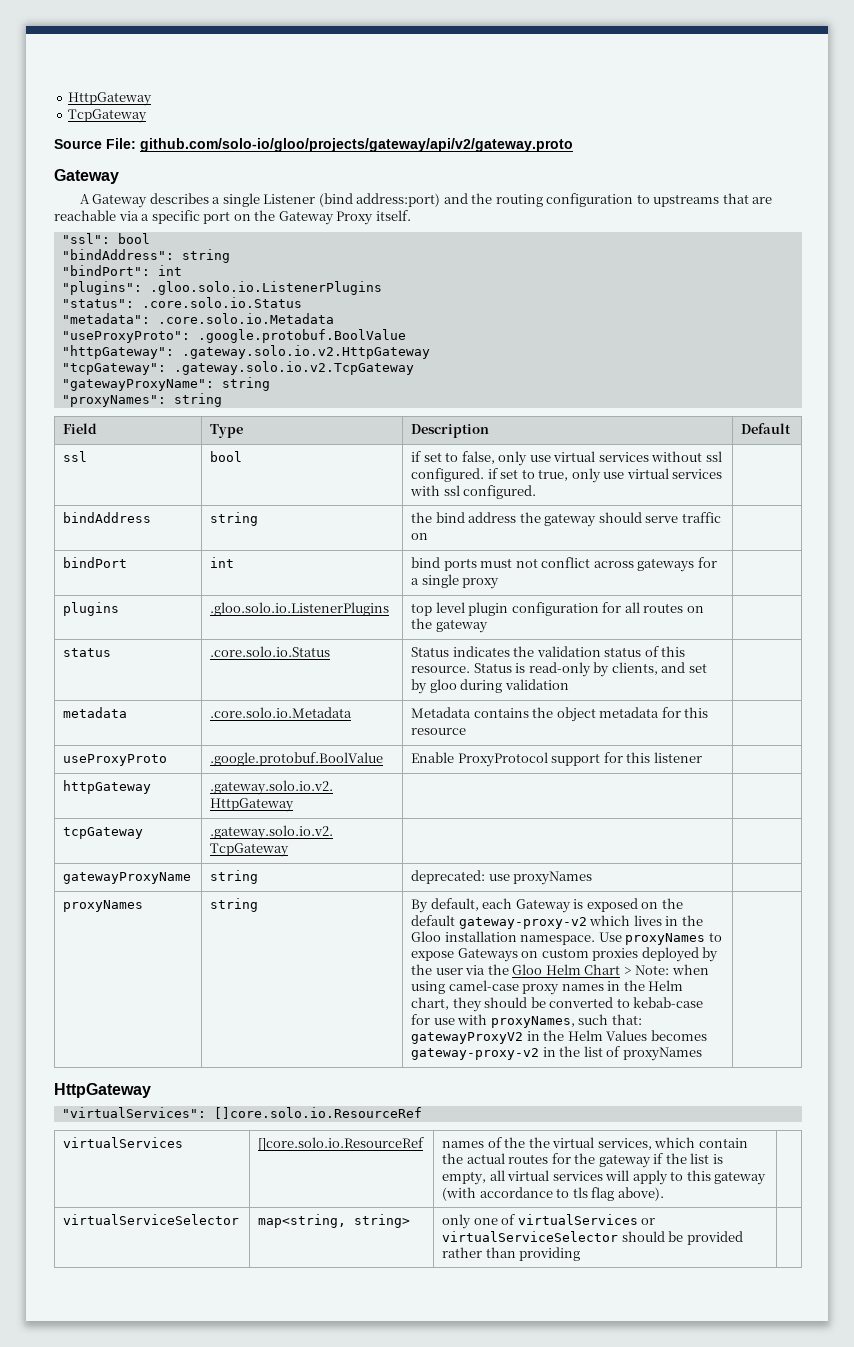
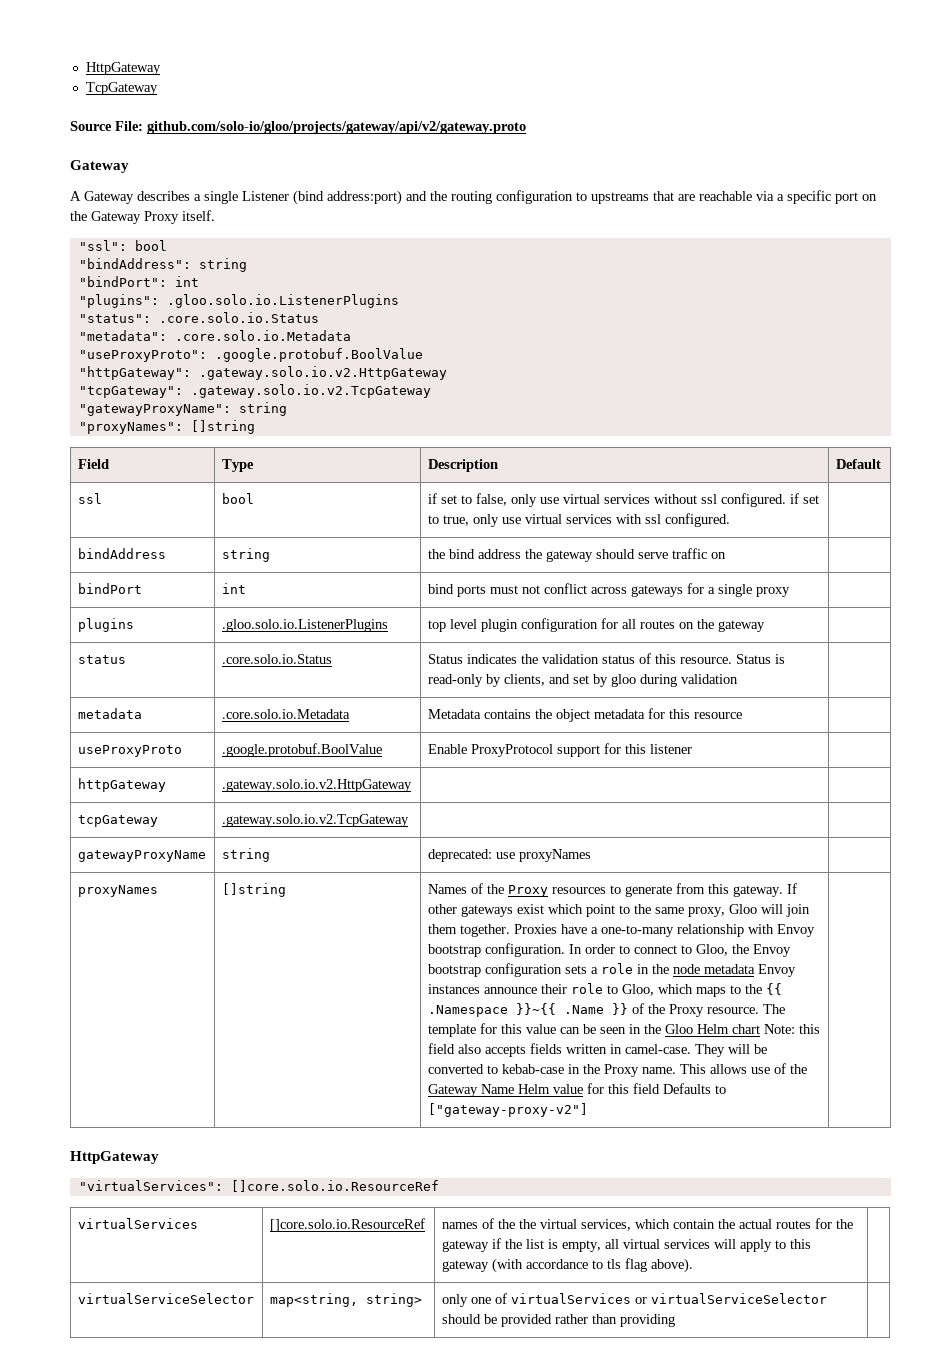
[173,393,222,407] string -> [190,420,255,434] []string
[210,898,259,912] [411,898,683,913] [411,915,703,929] [411,931,722,945] [411,947,719,962] [411,964,709,975] [411,980,684,995] [411,997,704,1012] [411,1014,642,1028] [411,1030,707,1044] [411,1046,702,1061] string | By default, each Gateway is exposed on the default gateway-proxy-v2 which lives in the Gloo installation namespace. Use proxyNames to expose Gateways on custom proxies deployed by the user via the Gloo Helm Chart > Note: when using camel-case proxy names in the Helm chart, they should be converted to kebab-case for use with proxyNames, such that: gatewayProxyV2 in the Helm Values becomes gateway-proxy-v2 in the list of proxyNames -> [221,883,286,897] [427,883,797,897] [427,904,810,917] [427,924,815,937] [427,943,791,957] [427,963,796,977] [427,983,782,997] [427,1003,785,1017] [427,1023,820,1037] [427,1043,767,1057] [427,1063,807,1077] [427,1083,726,1097] [427,1103,588,1117] []string | Names of the Proxy resources to generate from this gateway. If other gateways exist which point to the same proxy, Gloo will join them together. Proxies have a one-to-many relationship with Envoy bootstrap configuration. In order to connect to Gloo, the Envoy bootstrap configuration sets a role in the node metadata Envoy instances announce their role to Gloo, which maps to the {{ .Namespace }}~{{ .Name }} of the Proxy resource. The template for this value can be seen in the Gloo Helm chart Note: this field also accepts fields written in camel-case. They will be converted to kebab-case in the Proxy name. This allows use of the Gateway Name Helm value for this field Defaults to ["gateway-proxy-v2"]

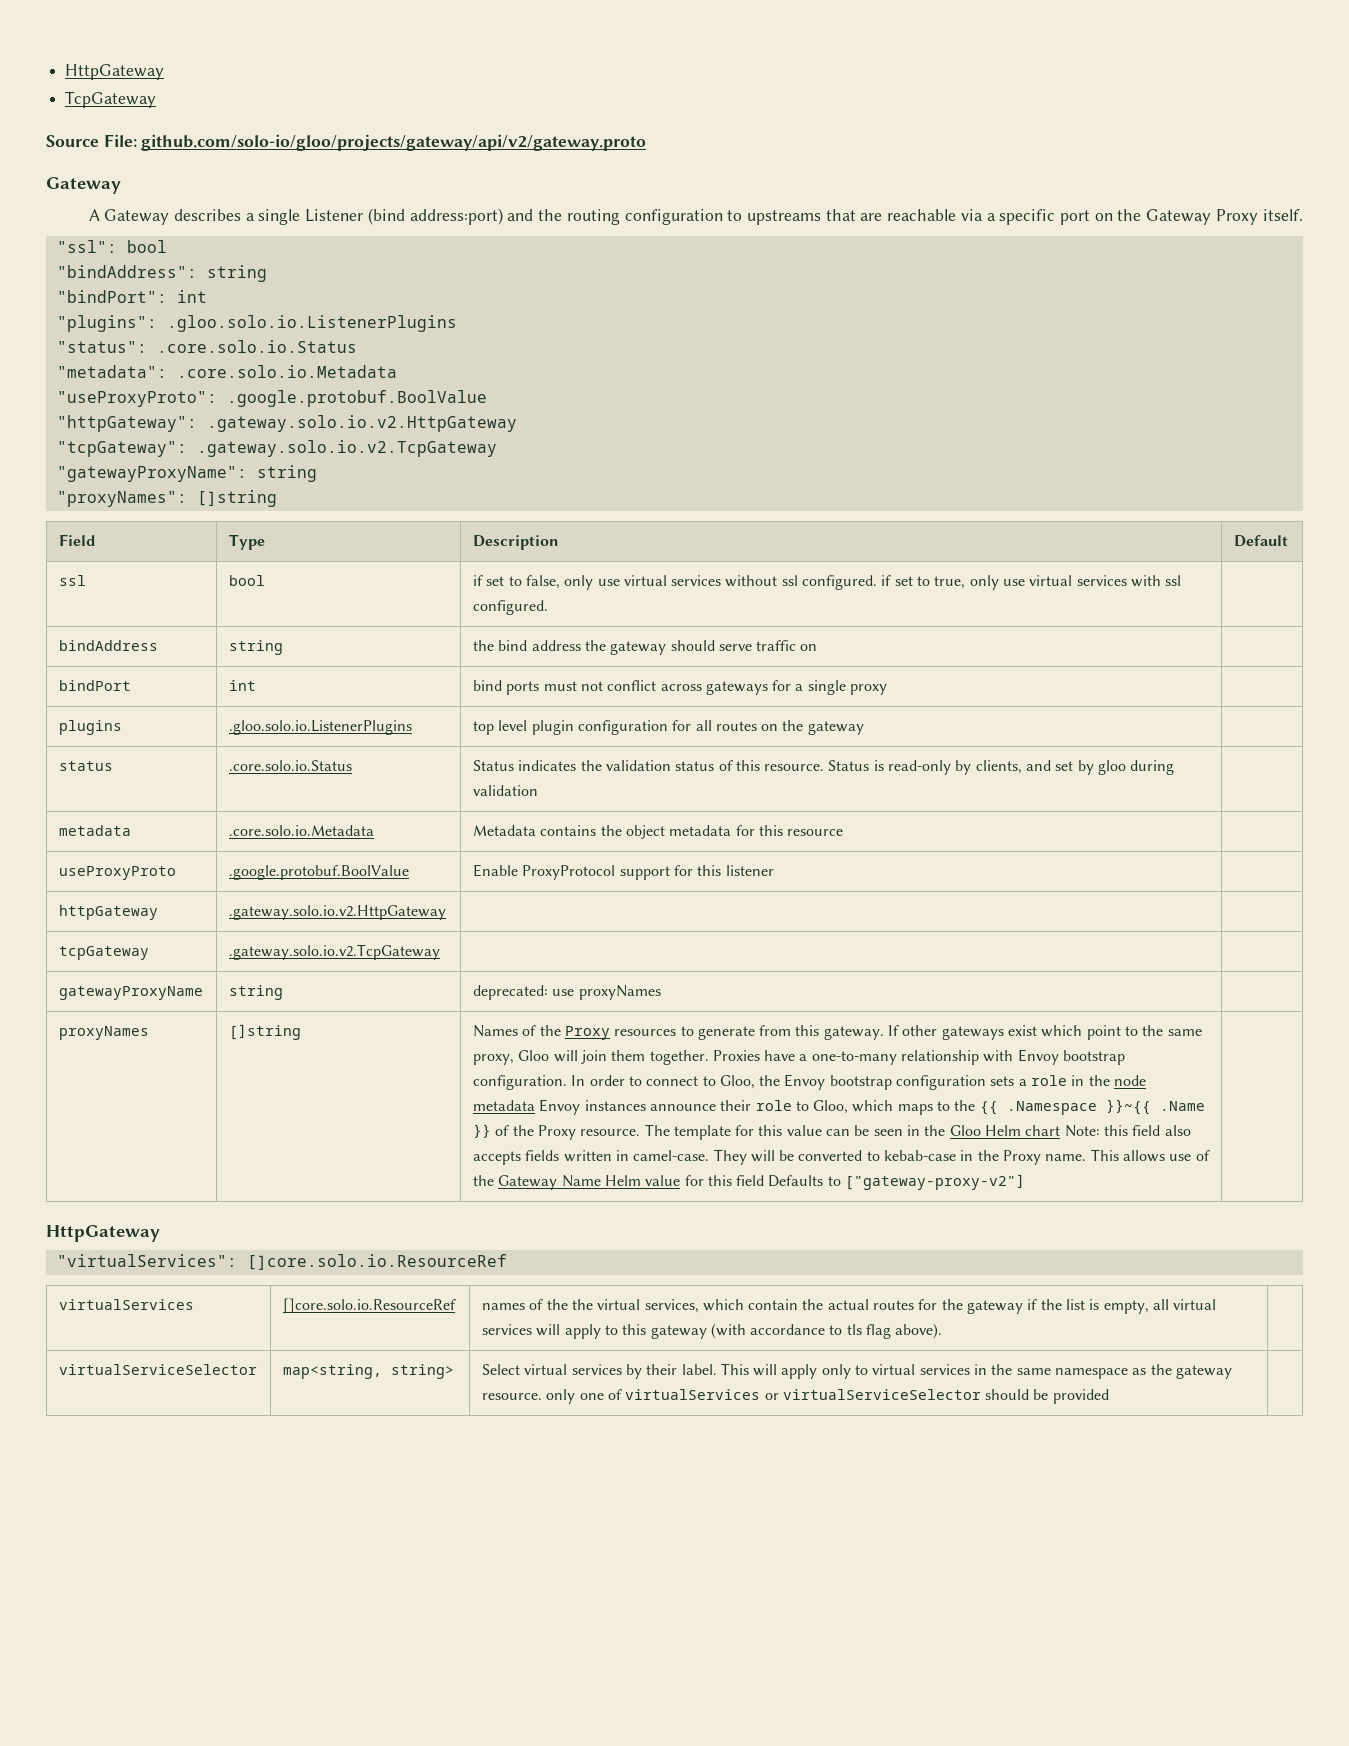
(422, 1300) none -> [481,1363,1232,1379] [481,1393,542,1400] Select virtual services by their label. This will apply only to virtual services in the same namespace as the gateway resource.
[554,1314,675,1327] rather than providing -> (1109, 1396) none

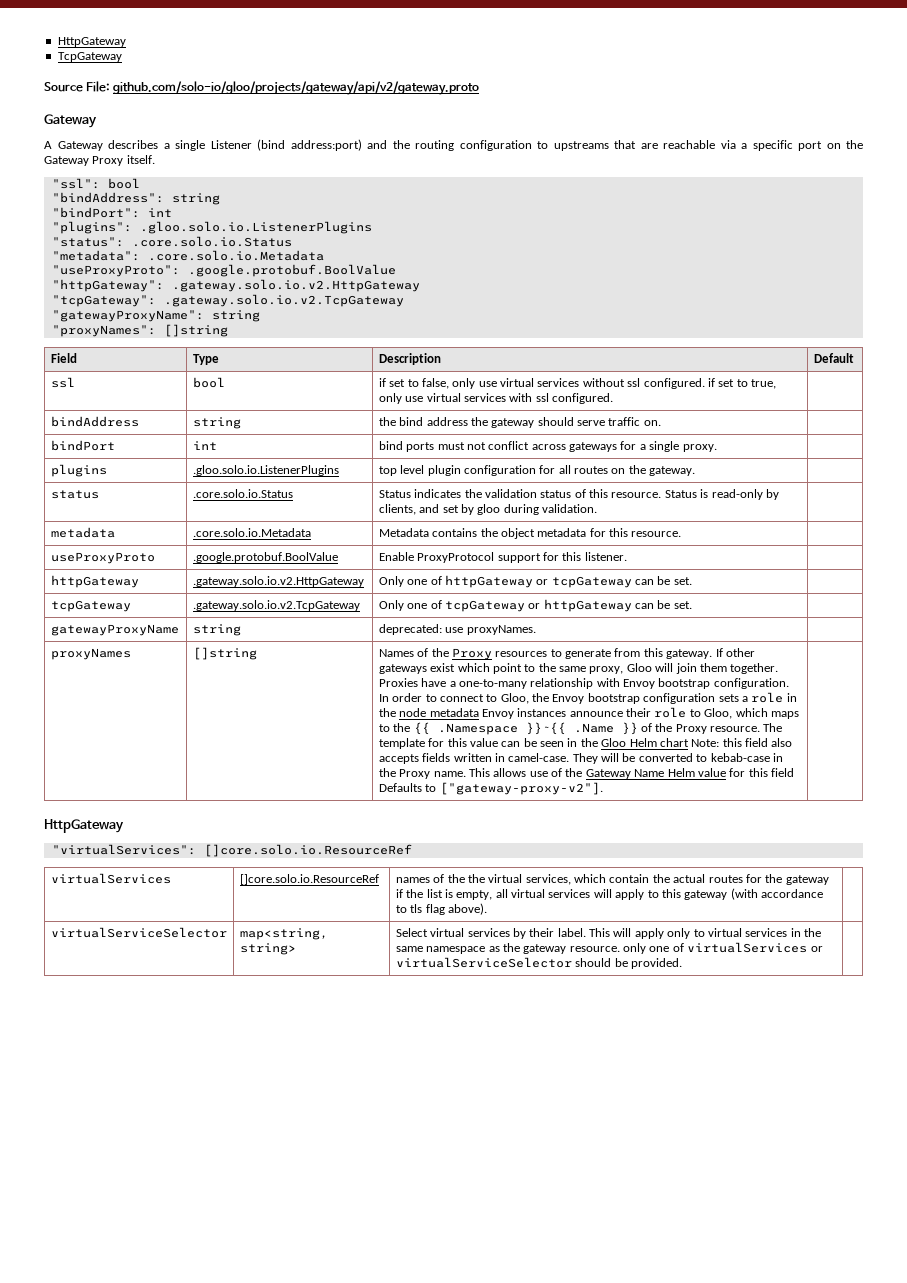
[800,644,818,651] on -> [643,420,661,426] on.
[850,684,888,695] proxy -> [682,444,717,452] proxy.
[807,721,864,735] gateway -> [649,466,696,476] gateway.
[472,785,538,796] validation -> [542,504,598,513] validation.
[787,829,844,836] resource -> [631,531,682,537] resource.
[725,865,774,876] listener -> [584,552,627,561] listener.
[58,946,149,960] [228,944,440,960] | // tcpGateway | .gateway.solo.io.v2.TcpGateway | -> [378,575,692,588] [50,600,131,612] [192,600,360,611] [378,599,692,612] Only one of httpGateway or tcpGateway can be set. | // tcpGateway | .gateway.solo.io.v2.TcpGateway | Only one of tcpGateway or httpGateway can be set.
[578,985,661,1000] proxyNames -> [466,625,536,635] proxyNames.
[845,1174,1026,1190] ["gateway-proxy-v2"] -> [439,782,603,795] ["gateway-proxy-v2"].
[1052,1389,1109,1404] provided -> [630,958,682,969] provided.

